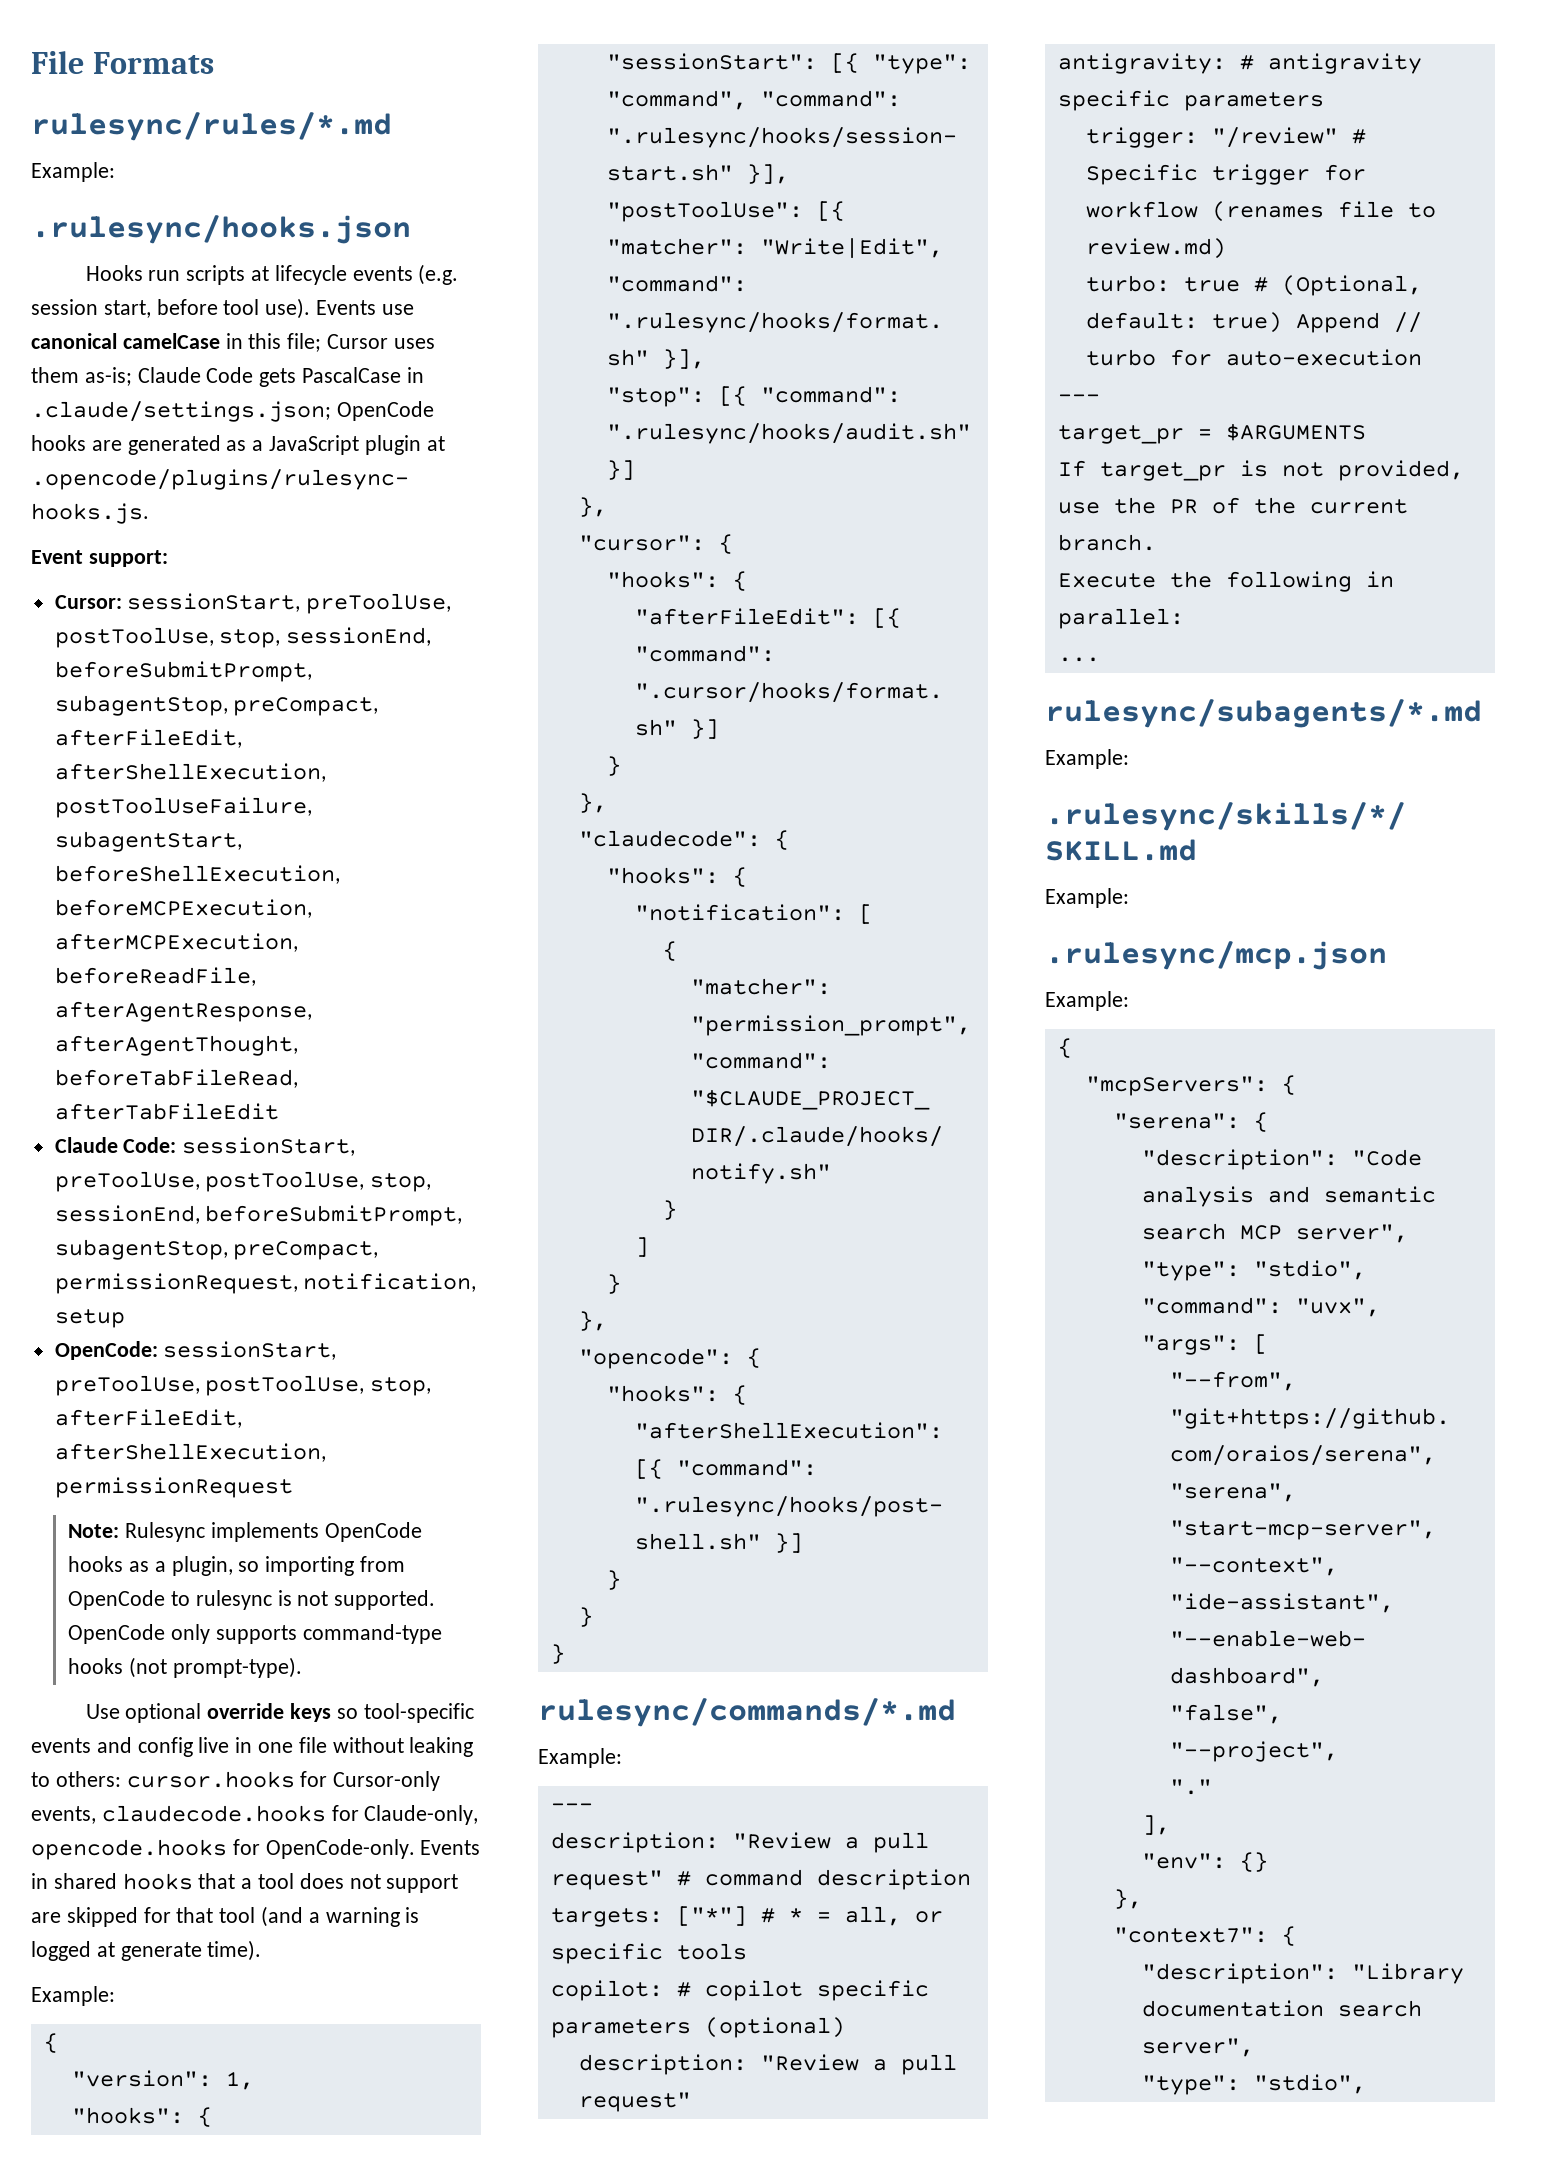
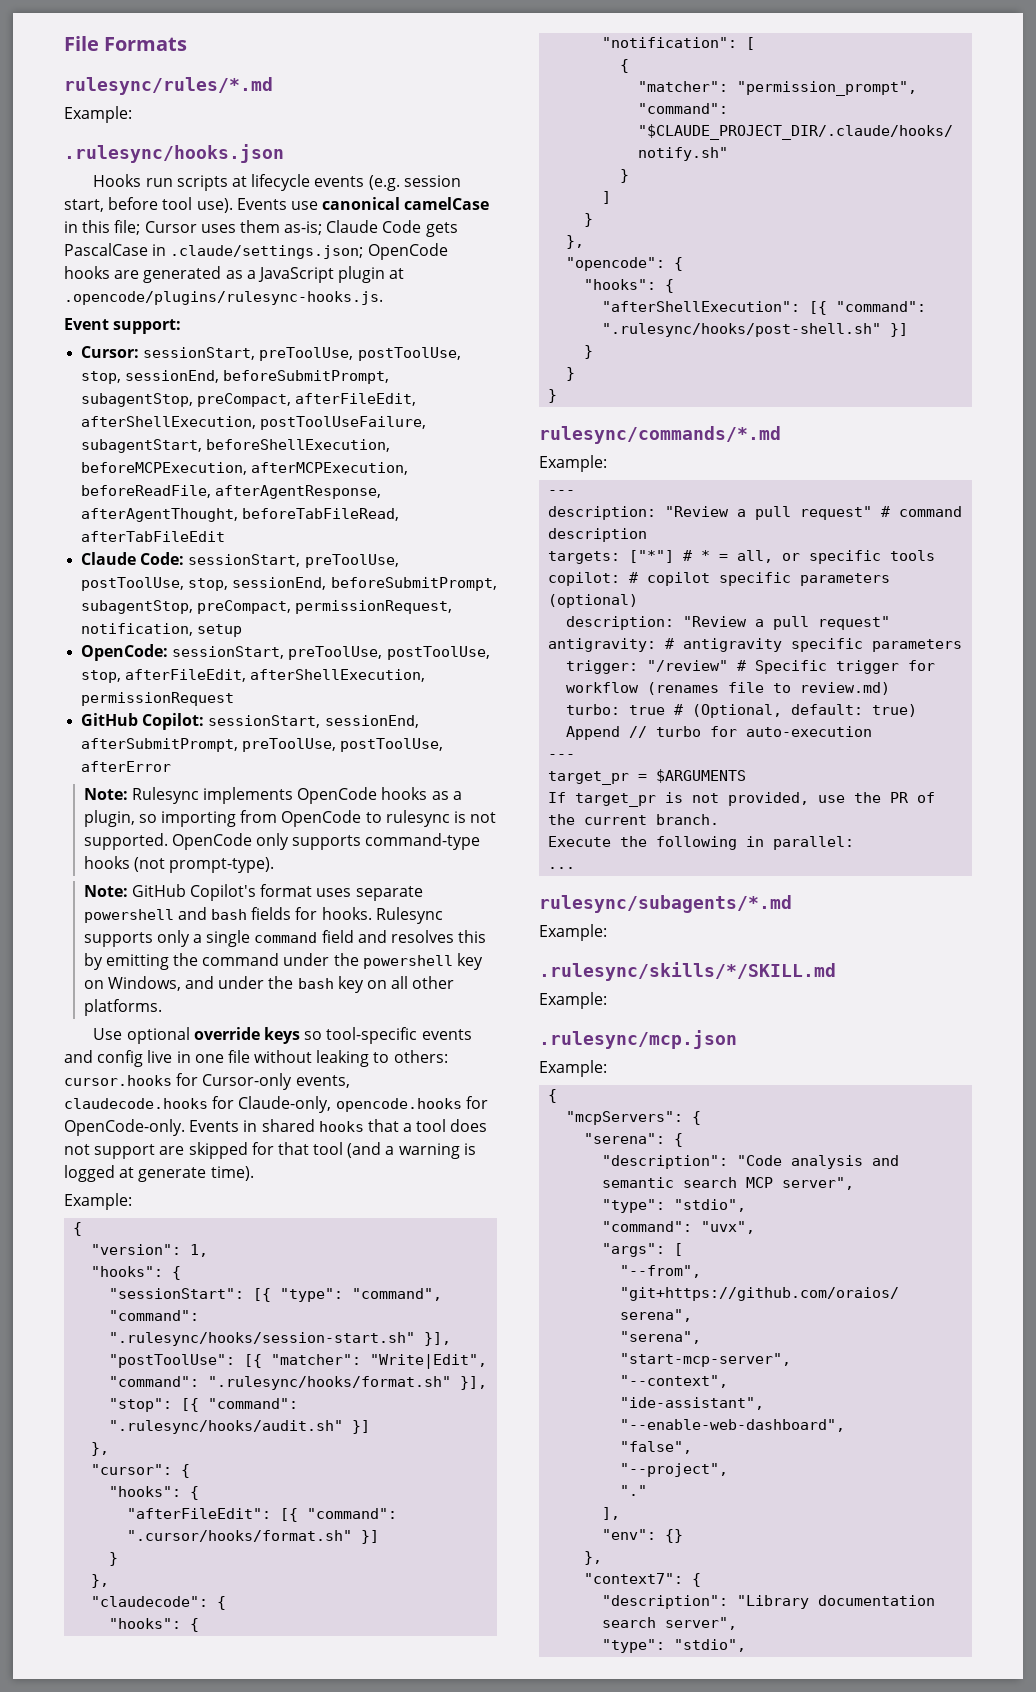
(293, 1487) none -> [81,713,419,730] [81,738,444,752] [81,761,172,772] // GitHub Copilot: sessionStart, sessionEnd, afterSubmitPrompt, preToolUse, postToolUse, afterError
(302, 1667) none -> [83,884,423,901] [83,907,443,924] [83,930,487,947] [83,953,483,970] [83,976,455,993] [83,999,162,1016] // Note: GitHub Copilot's format uses separate powershell and bash fields for hooks. Rulesync supports only a single command field and resolves this by emitting the command under the powershell key on Windows, and under the bash key on all other platforms.

